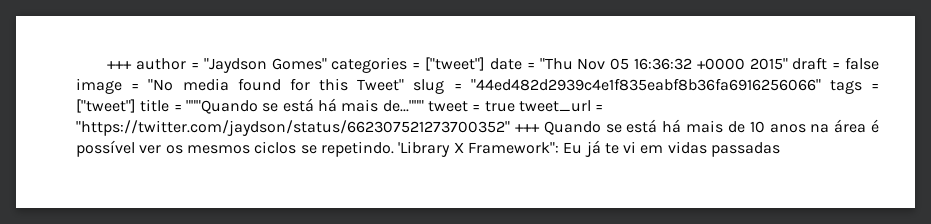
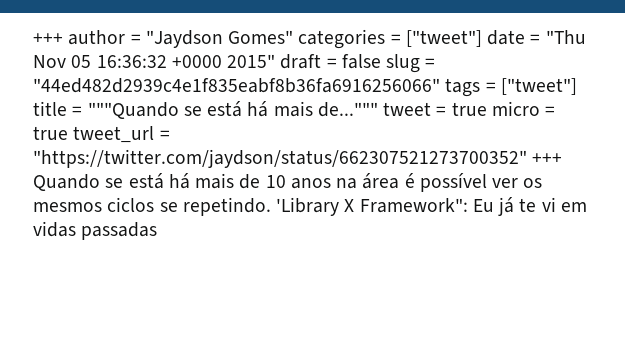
[76,78,405,94] image = "No media found for this Tweet" -> (381, 61) none
(515, 106) none -> [491,101,556,116] [33,126,68,140] micro = true

